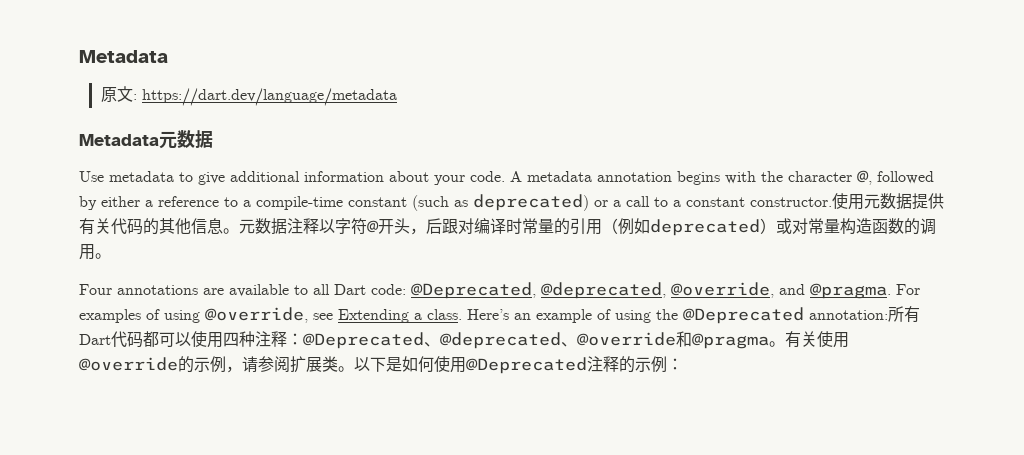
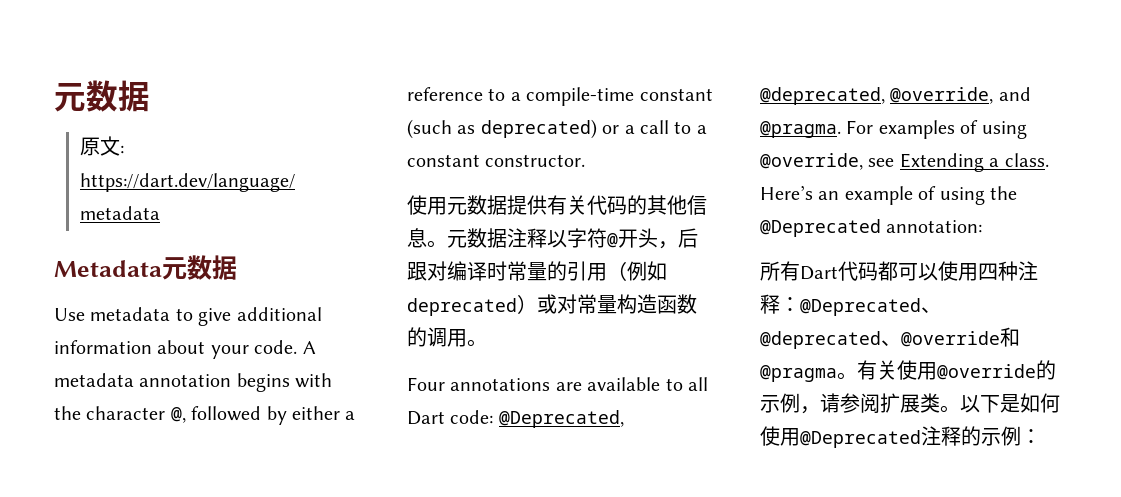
[79,50,168,63] Metadata -> [54,80,150,112] 元数据
(832, 202) none -> (586, 160) //
(888, 315) none -> (983, 226) //

